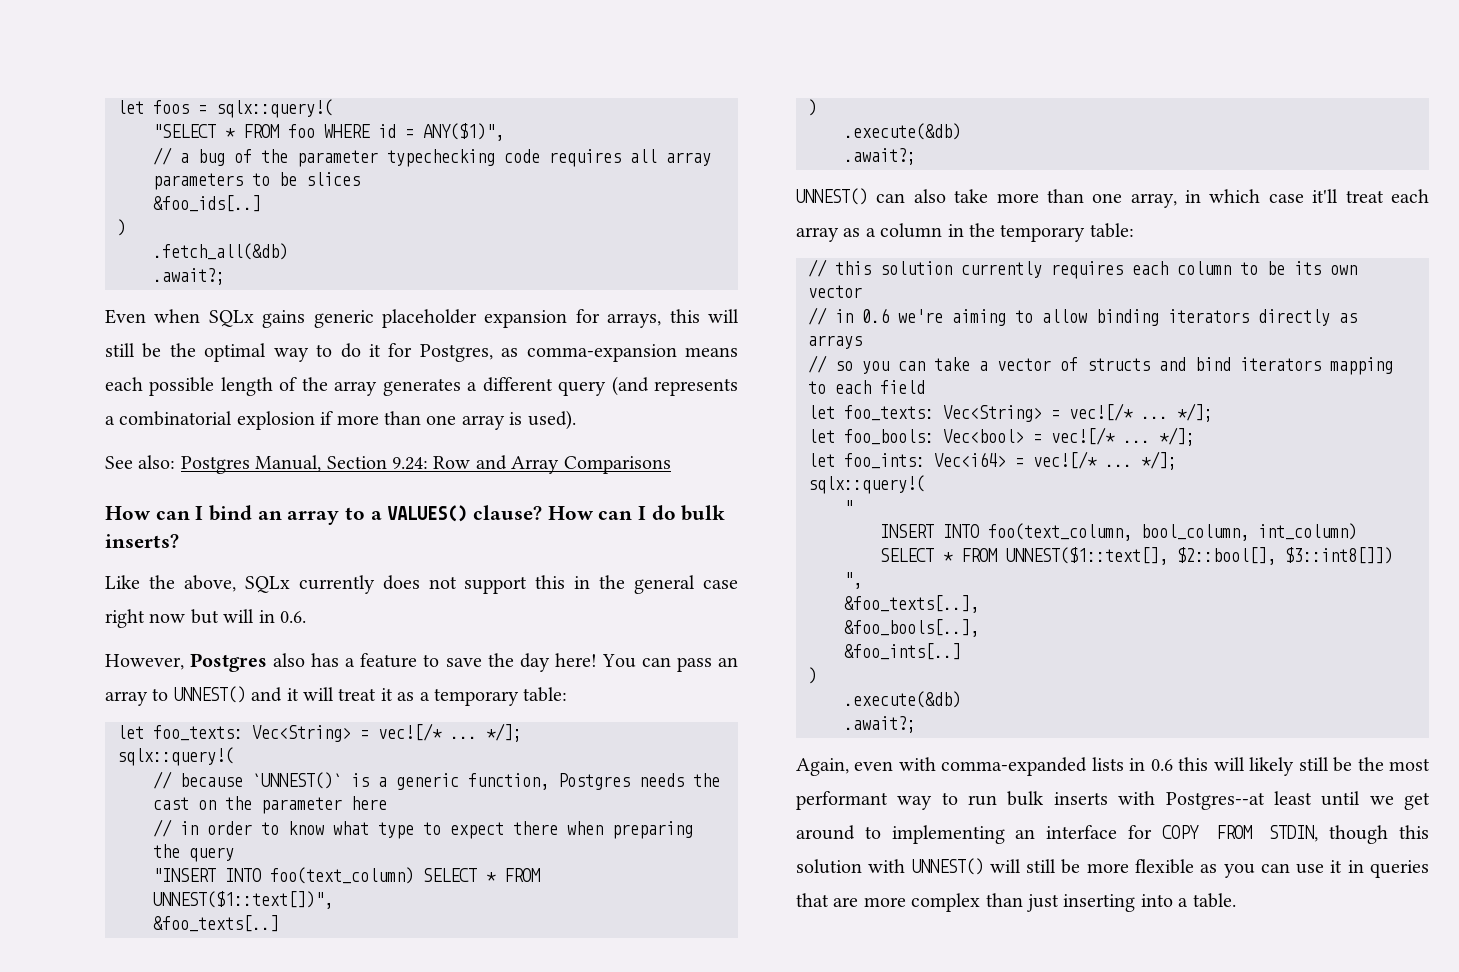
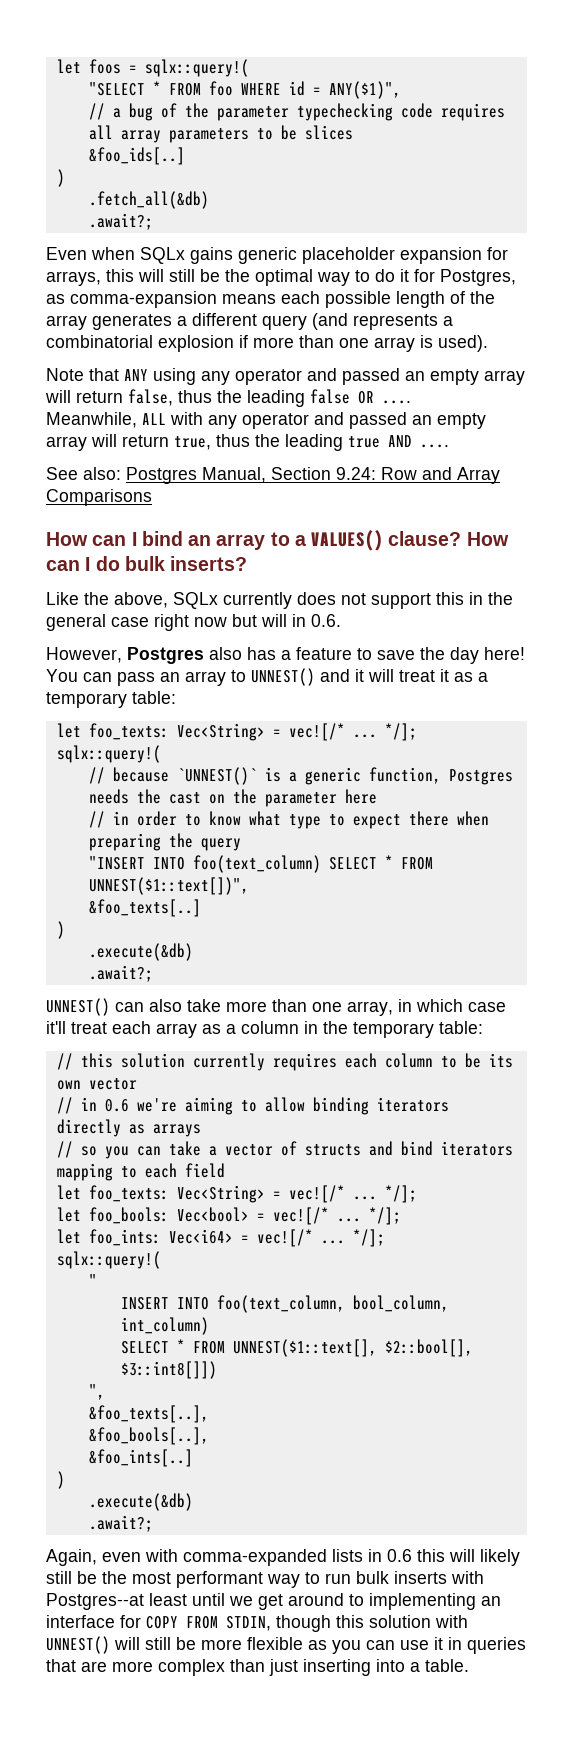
(576, 420) none -> [46,368,525,385] [45,389,411,407] [46,412,486,429] [46,434,449,451] // Note that ANY using any operator and passed an empty array will return false, thus the leading false OR .... // Meanwhile, ALL with any operator and passed an empty array will return true, thus the leading true AND ....

